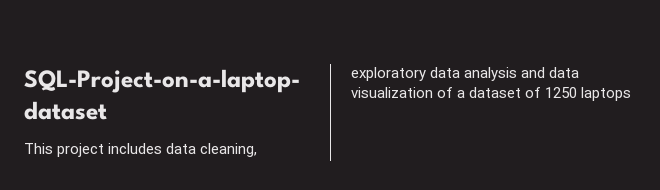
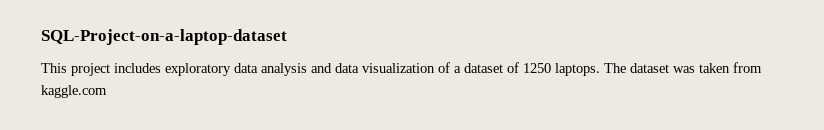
[166,143,258,157] data cleaning, -> (161, 68) none
[581,87,632,101] laptops -> [555,62,762,76] [41,85,107,98] laptops. The dataset was taken from kaggle.com

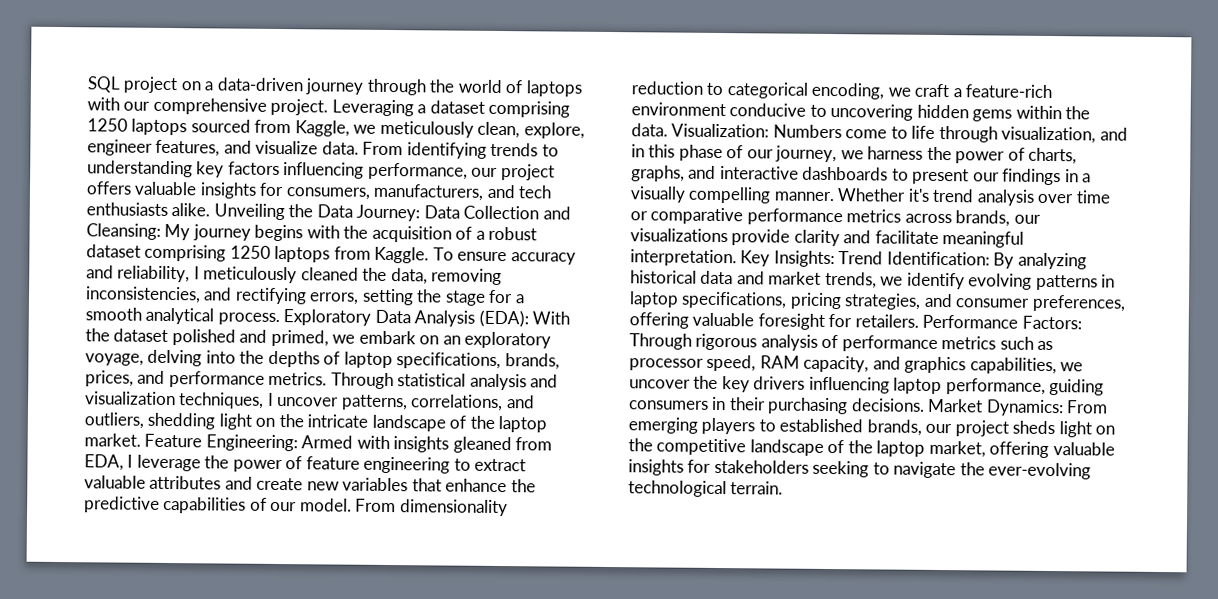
[41,29,287,45] [41,62,762,76] [41,85,107,98] SQL-Project-on-a-laptop-dataset // This project includes exploratory data analysis and data visualization of a dataset of 1250 laptops. The dataset was taken from kaggle.com -> [87,76,582,97] [87,97,571,118] [87,118,585,139] [87,139,559,159] [87,160,555,181] [86,181,553,201] [86,202,571,222] [86,223,538,243] [86,244,576,265] [86,265,503,286] [85,286,525,306] [85,307,571,328] [85,328,552,349] [85,349,560,370] [85,370,559,391] [85,391,535,412] [84,412,548,433] [84,433,553,454] [84,454,527,474] [84,475,536,493] [84,496,508,517] [631,81,1053,100] [631,102,1091,122] [631,123,1128,144] [631,144,1078,165] [631,165,1092,186] [630,186,1111,206] [630,207,1041,227] [630,228,1025,248] [630,249,1087,270] [630,270,1116,291] [629,291,1126,312] [629,312,1082,330] [629,333,1054,352] [629,354,1084,375] [629,375,1105,396] [629,396,1109,417] [628,417,1116,438] [628,438,1115,459] [628,459,1092,480] [628,480,784,498] SQL project on a data-driven journey through the world of laptops with our comprehensive project. Leveraging a dataset comprising 1250 laptops sourced from Kaggle, we meticulously clean, explore, engineer features, and visualize data. From identifying trends to understanding key factors influencing performance, our project offers valuable insights for consumers, manufacturers, and tech enthusiasts alike. Unveiling the Data Journey: Data Collection and Cleansing: My journey begins with the acquisition of a robust dataset comprising 1250 laptops from Kaggle. To ensure accuracy and reliability, I meticulously cleaned the data, removing inconsistencies, and rectifying errors, setting the stage for a smooth analytical process. Exploratory Data Analysis (EDA): With the dataset polished and primed, we embark on an exploratory voyage, delving into the depths of laptop specifications, brands, prices, and performance metrics. Through statistical analysis and visualization techniques, I uncover patterns, correlations, and outliers, shedding light on the intricate landscape of the laptop market. Feature Engineering: Armed with insights gleaned from EDA, I leverage the power of feature engineering to extract valuable attributes and create new variables that enhance the predictive capabilities of our model. From dimensionality reduction to categorical encoding, we craft a feature-rich environment conducive to uncovering hidden gems within the data. Visualization: Numbers come to life through visualization, and in this phase of our journey, we harness the power of charts, graphs, and interactive dashboards to present our findings in a visually compelling manner. Whether it's trend analysis over time or comparative performance metrics across brands, our visualizations provide clarity and facilitate meaningful interpretation. Key Insights: Trend Identification: By analyzing historical data and market trends, we identify evolving patterns in laptop specifications, pricing strategies, and consumer preferences, offering valuable foresight for retailers. Performance Factors: Through rigorous analysis of performance metrics such as processor speed, RAM capacity, and graphics capabilities, we uncover the key drivers influencing laptop performance, guiding consumers in their purchasing decisions. Market Dynamics: From emerging players to established brands, our project sheds light on the competitive landscape of the laptop market, offering valuable insights for stakeholders seeking to navigate the ever-evolving technological terrain.

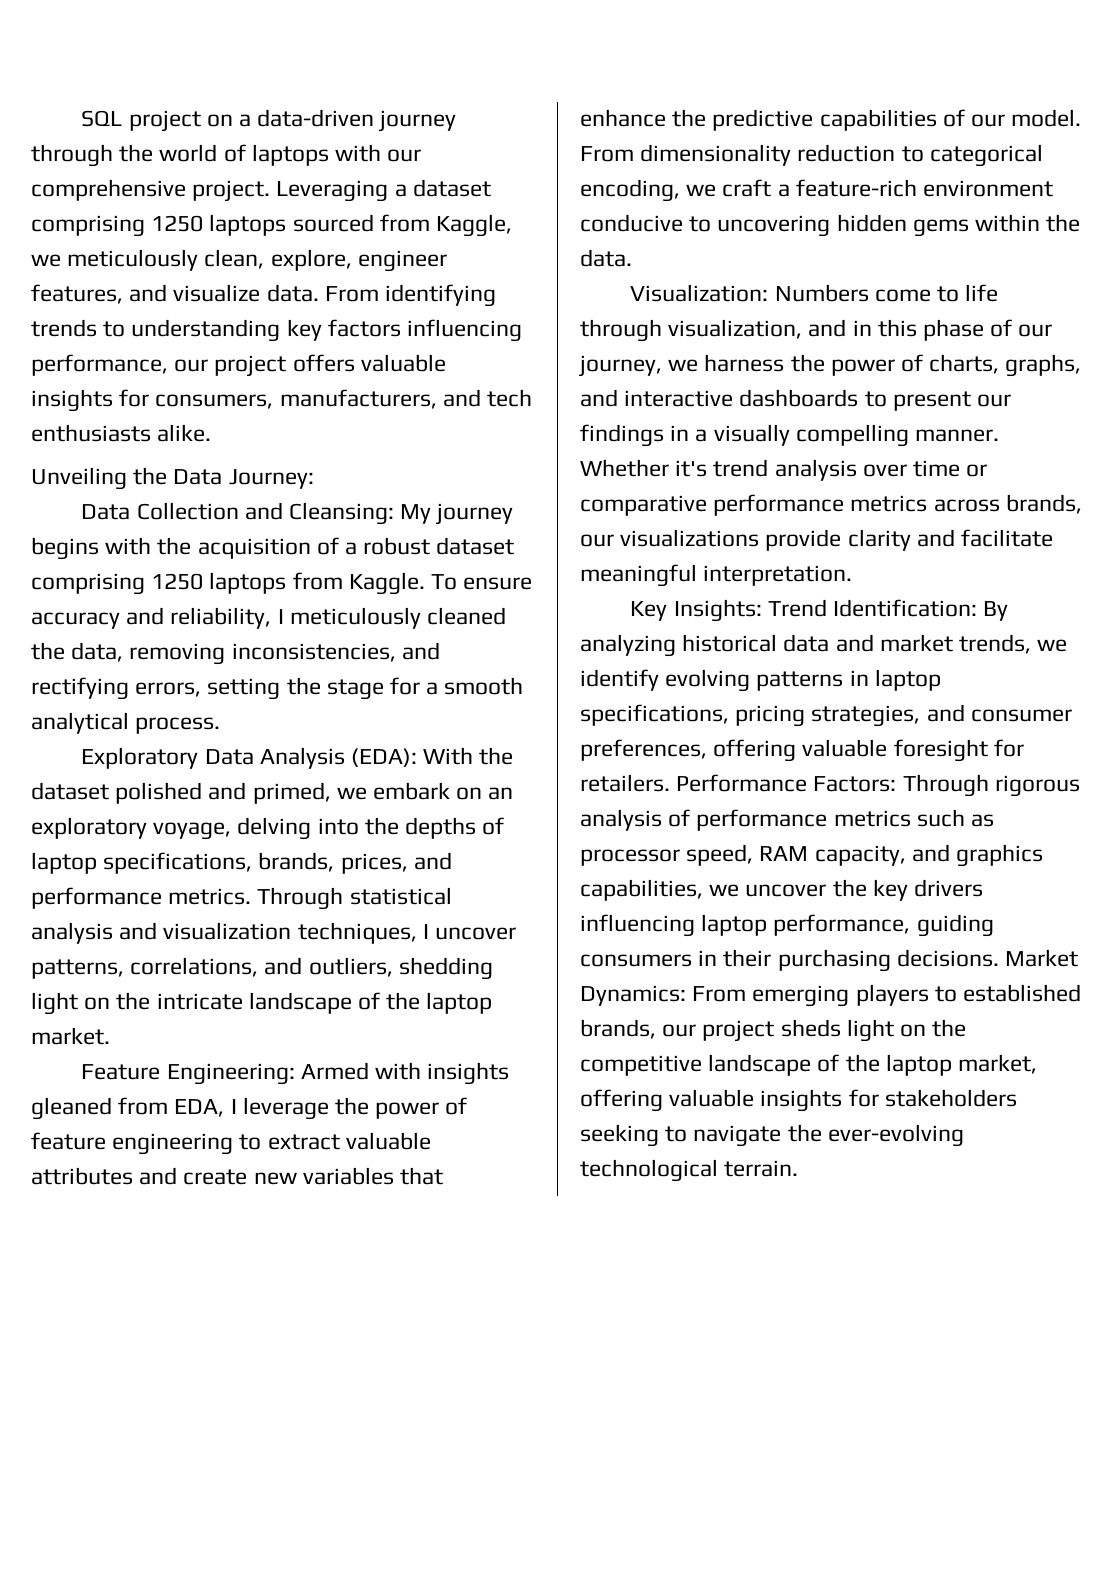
(211, 210) none -> (212, 433) //
(421, 213) none -> (314, 479) //
(280, 319) none -> (221, 725) //
(141, 440) none -> (110, 1036) //
(668, 130) none -> (632, 258) //
(737, 258) none -> (853, 575) //

